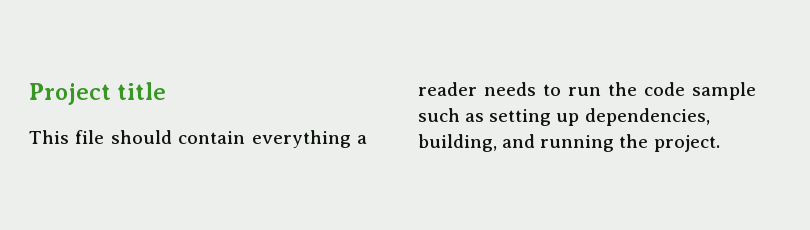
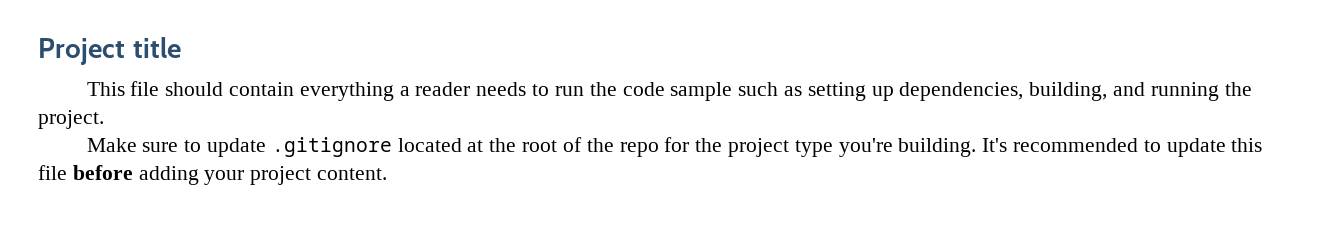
(720, 143) none -> [86,137,1263,157] [38,165,388,185] // Make sure to update .gitignore located at the root of the repo for the project type you're building. It's recommended to update this file before adding your project content.

